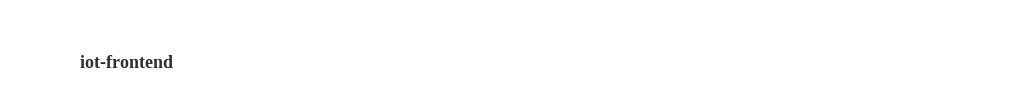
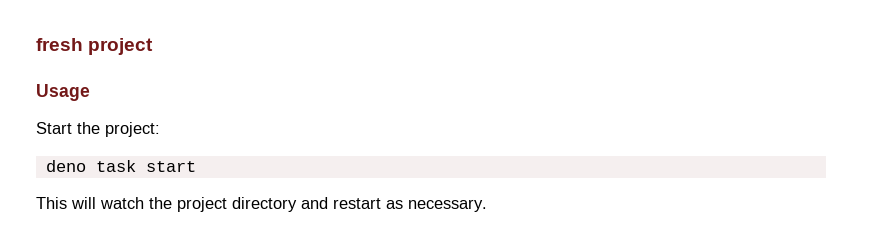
[80,55,173,68] iot-frontend -> [36,38,154,55] [36,84,90,101] [36,122,160,137] [45,160,196,172] [36,197,487,212] fresh project // Usage // Start the project: // deno task start // This will watch the project directory and restart as necessary.

